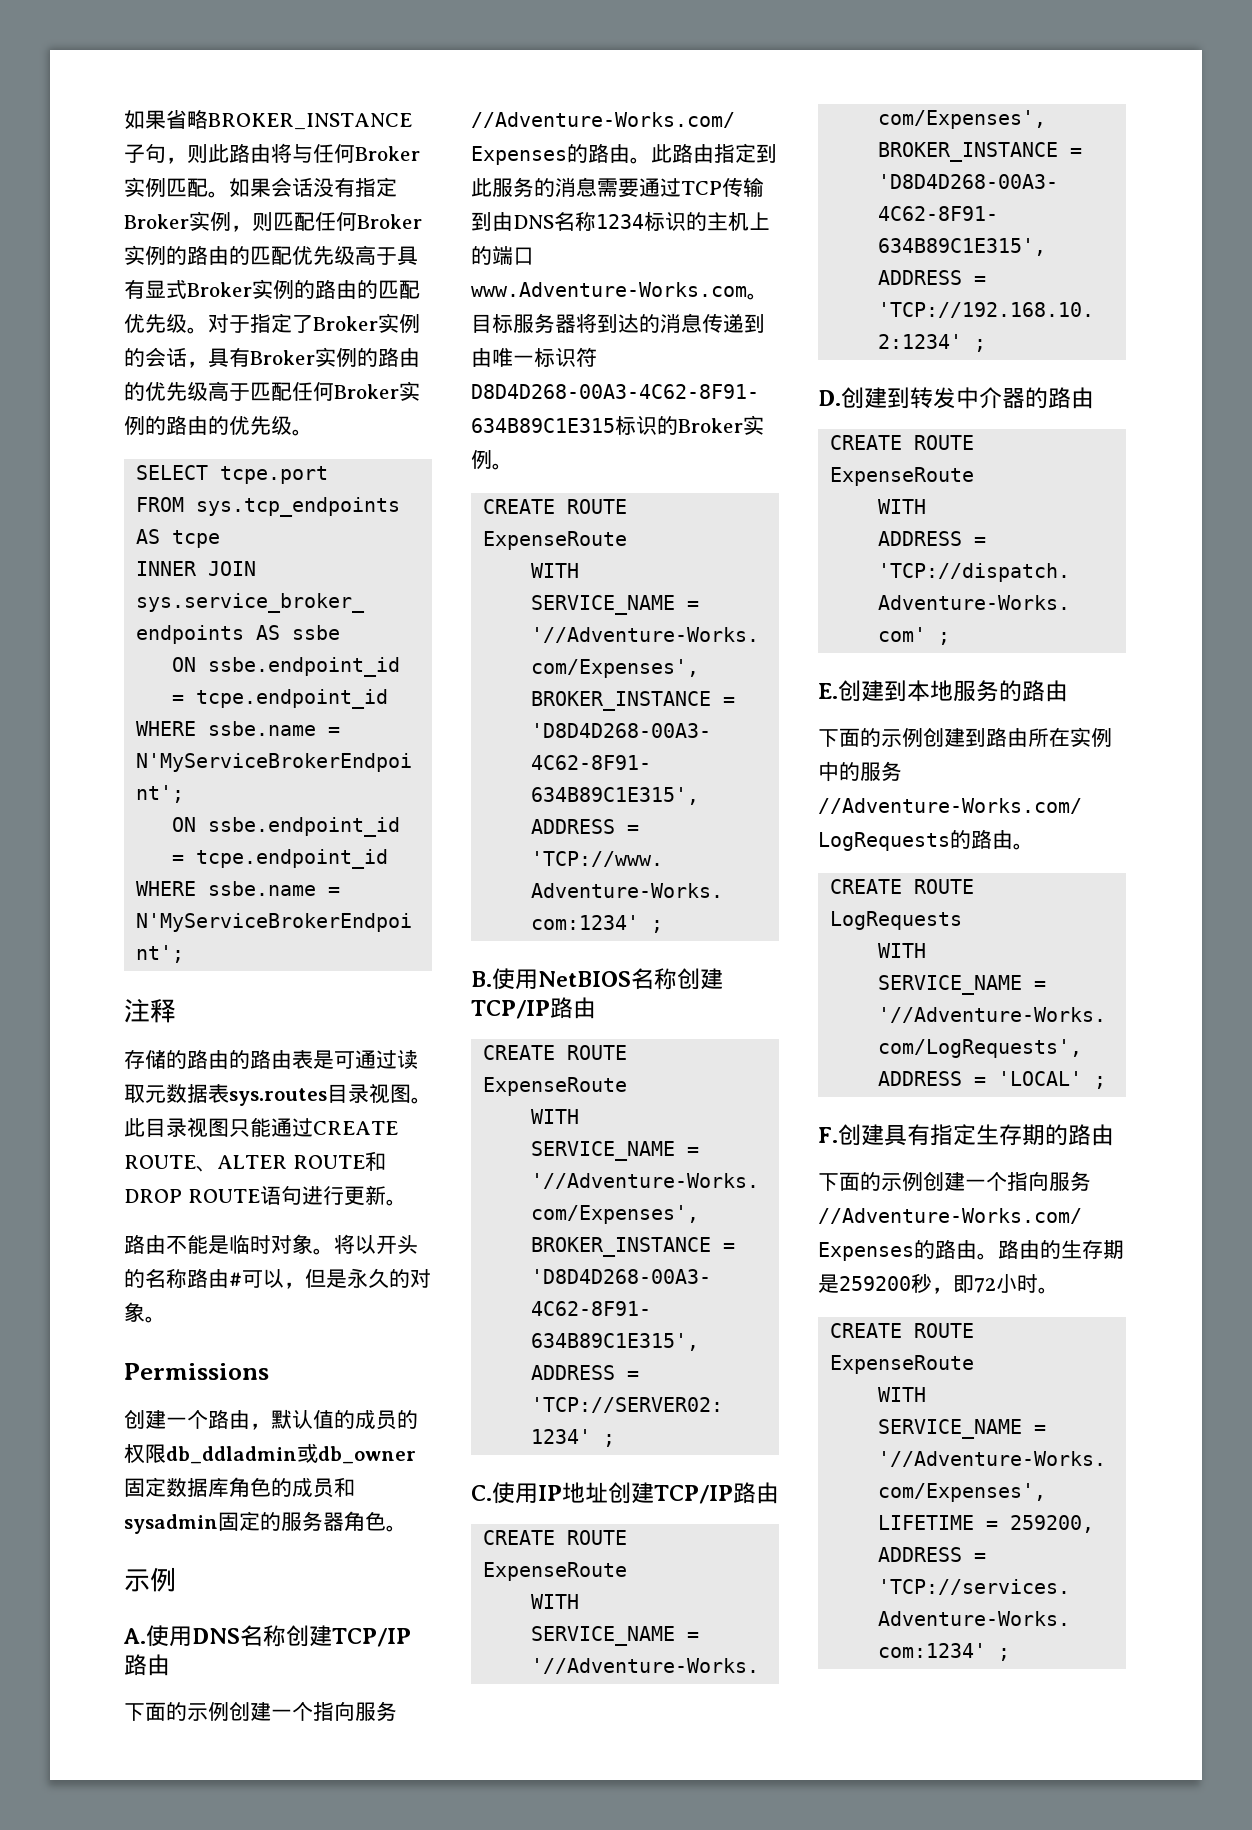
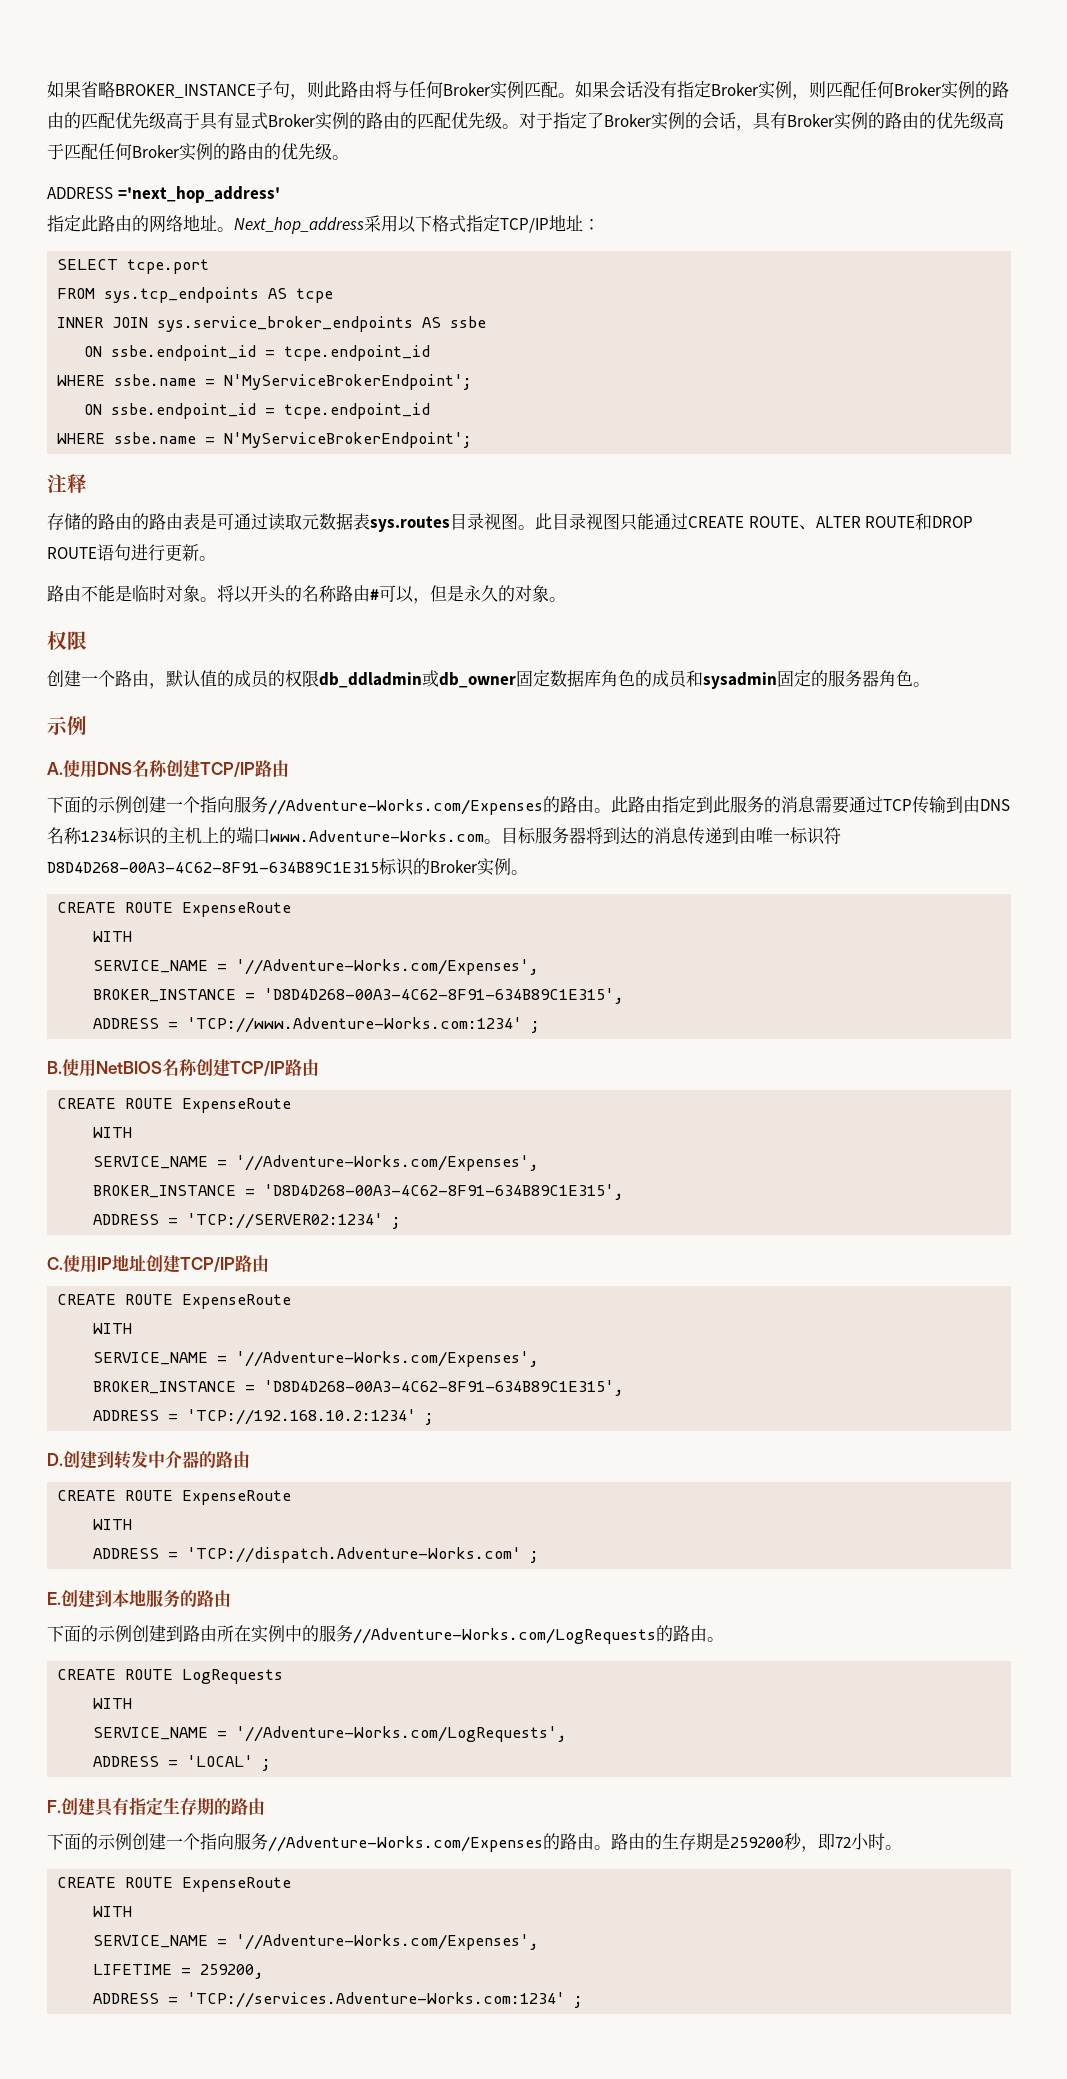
(313, 432) none -> [47,186,280,203] [47,215,600,234] // ADDRESS ='next_hop_address' // 指定此路由的网络地址。Next_hop_address采用以下格式指定TCP/IP地址：
[124,1363,269,1380] Permissions -> [47,631,87,650] 权限

